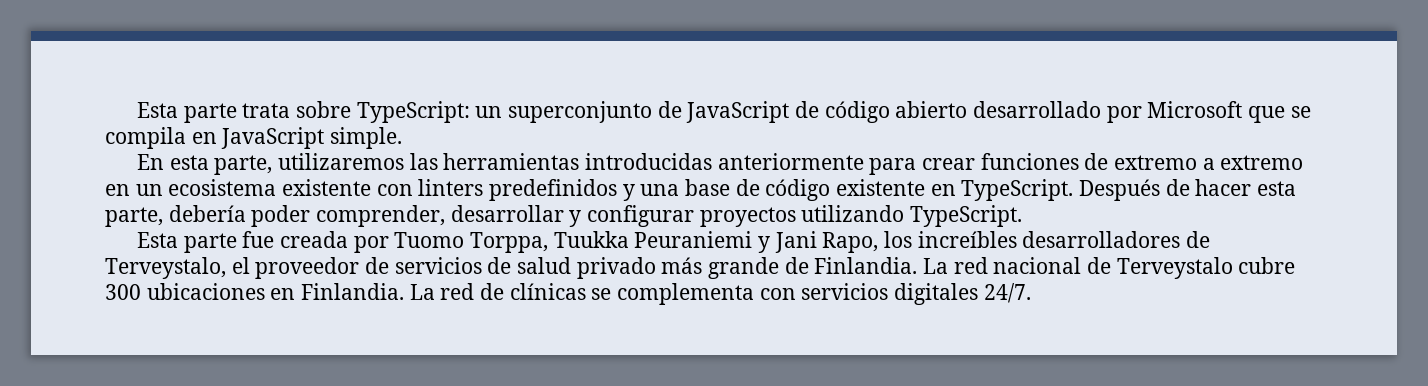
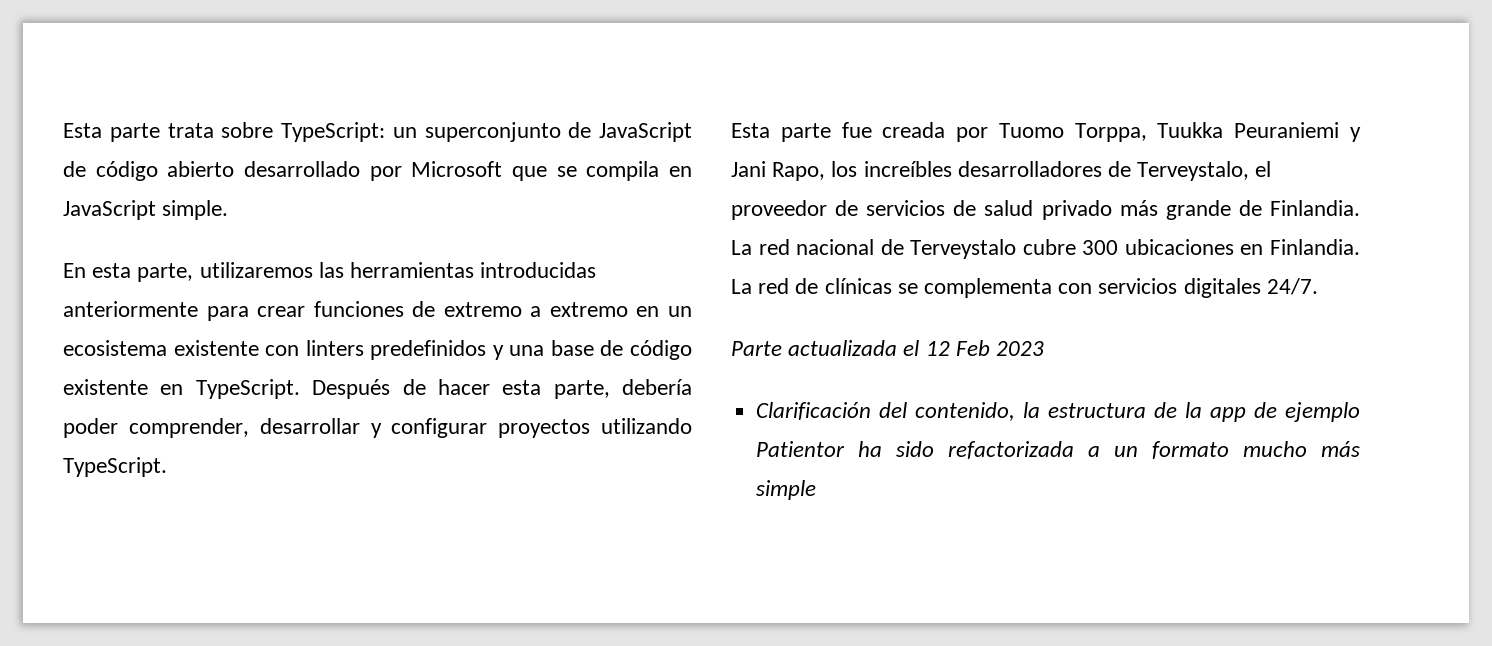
(1031, 293) none -> [731,340,1045,356] [756,402,1361,422] [756,441,1360,459] [756,480,817,500] // Parte actualizada el 12 Feb 2023 // Clarificación del contenido, la estructura de la app de ejemplo Patientor ha sido refactorizada a un formato mucho más simple

